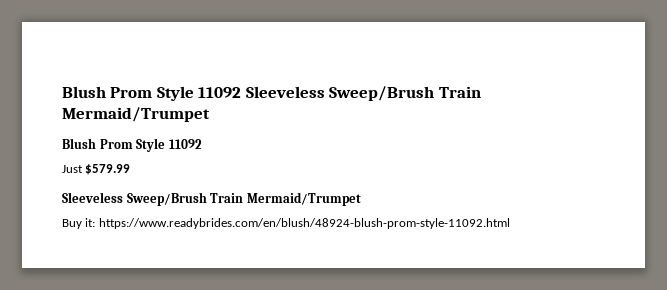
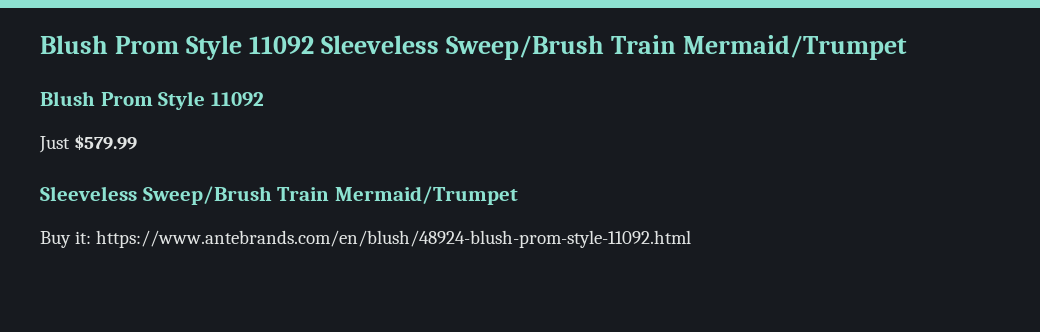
[98,218,510,229] https://www.readybrides.com/en/blush/48924-blush-prom-style-11092.html -> [96,230,692,248] https://www.antebrands.com/en/blush/48924-blush-prom-style-11092.html

